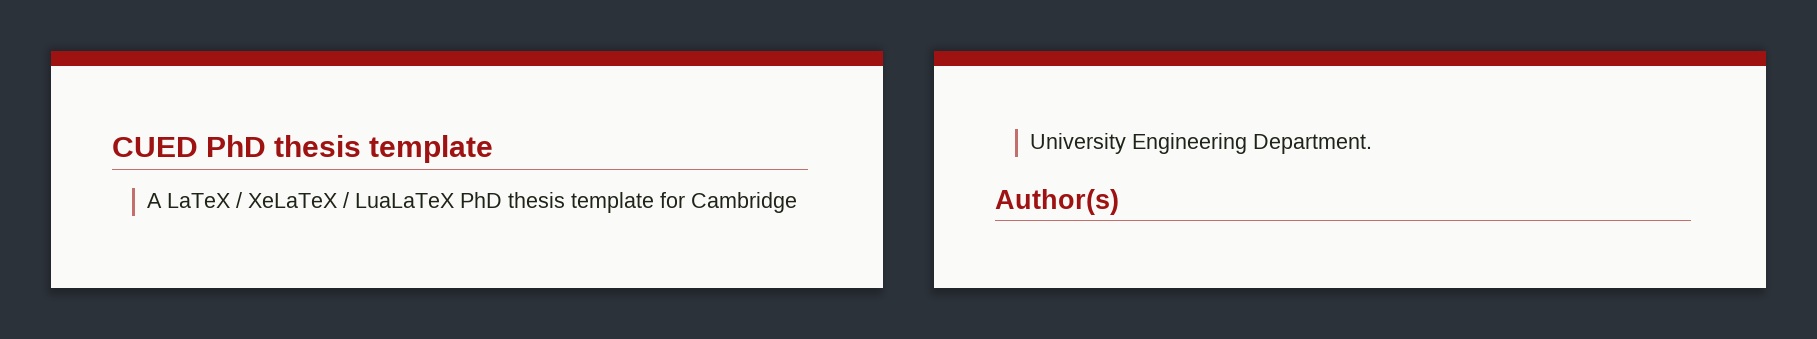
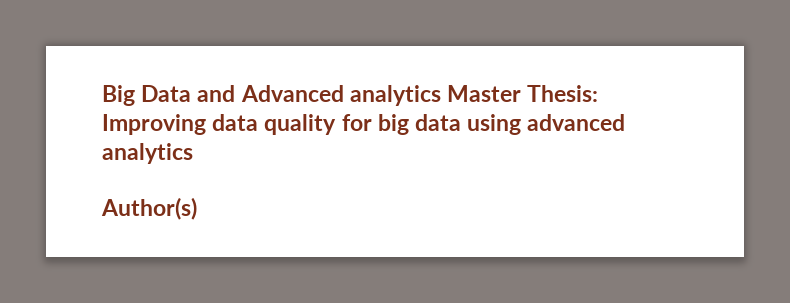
[112,135,494,163] [146,192,797,213] [1029,133,1372,154] CUED PhD thesis template // A LaTeX / XeLaTeX / LuaLaTeX PhD thesis template for Cambridge University Engineering Department. -> [102,85,599,106] [102,114,626,135] [102,143,193,164] Big Data and Advanced analytics Master Thesis: Improving data quality for big data using advanced analytics

